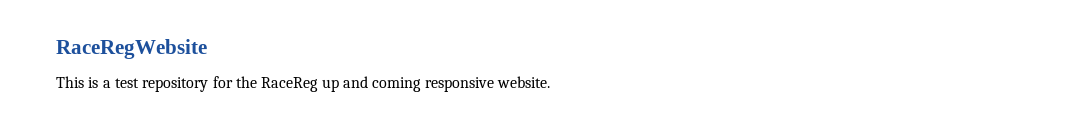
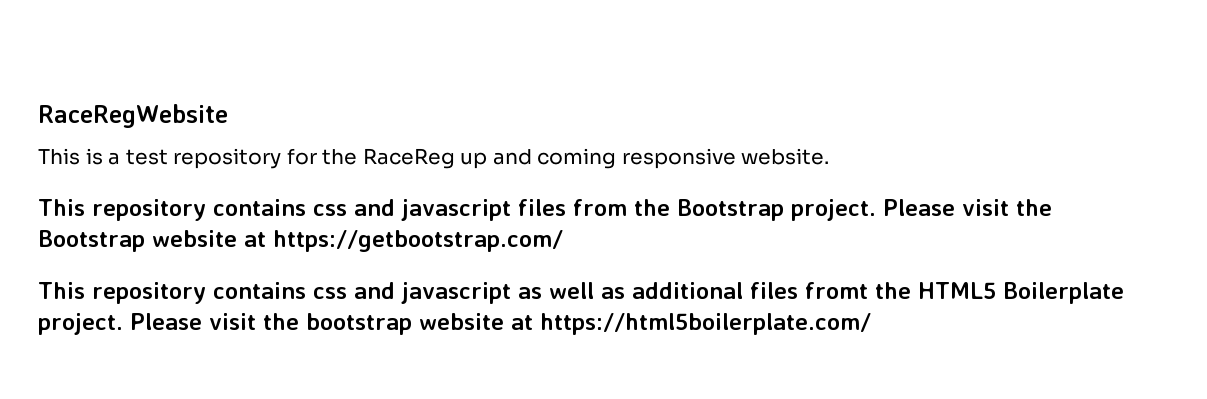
(550, 82) none -> [38,199,1052,221] [38,230,563,252] [38,282,1124,304] [38,313,871,335] // This repository contains css and javascript files from the Bootstrap project. Please visit the Bootstrap website at https://getbootstrap.com/ // This repository contains css and javascript as well as additional files fromt the HTML5 Boilerplate project. Please visit the bootstrap website at https://html5boilerplate.com/

